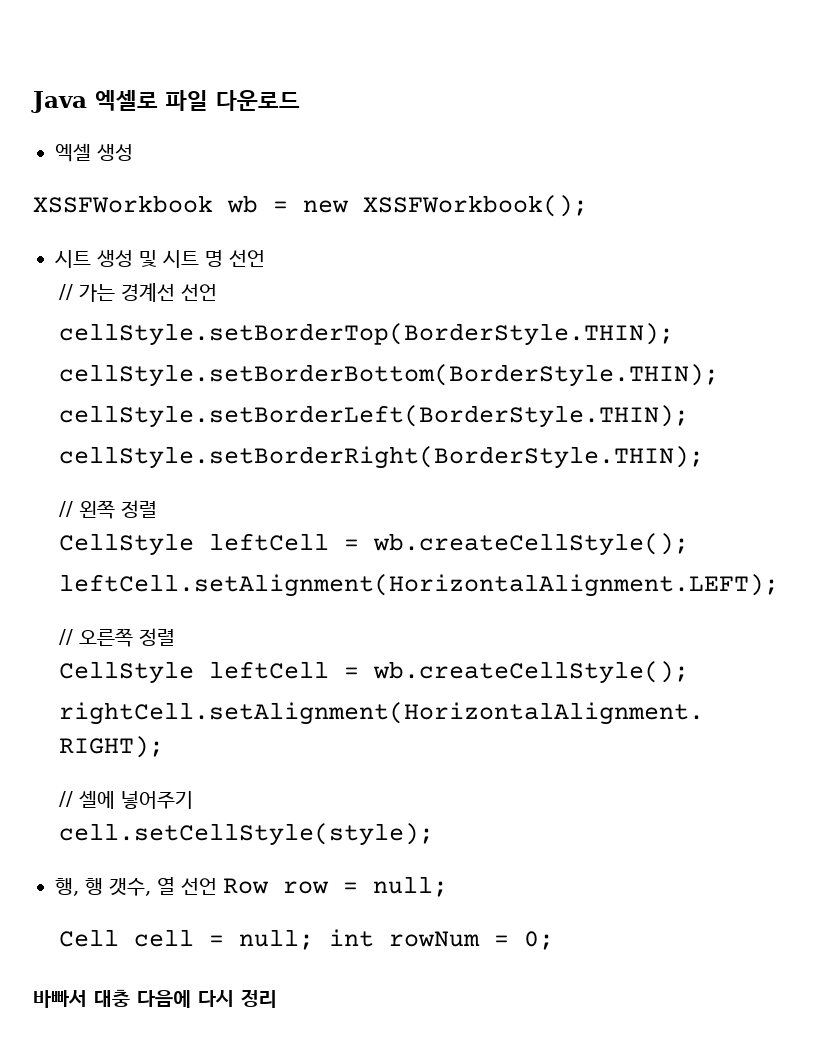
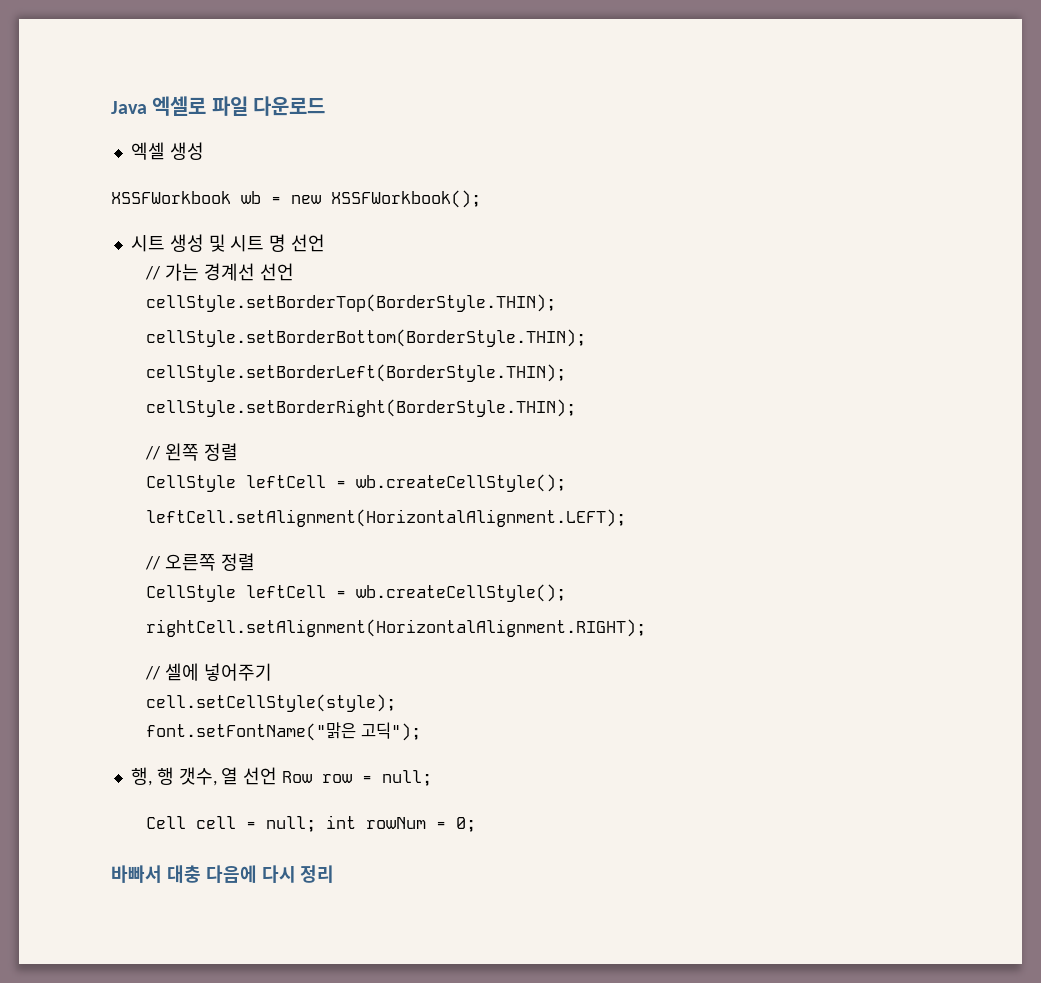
(435, 834) none -> [146,722,421,741] // font.setFontName("맑은 고딕");

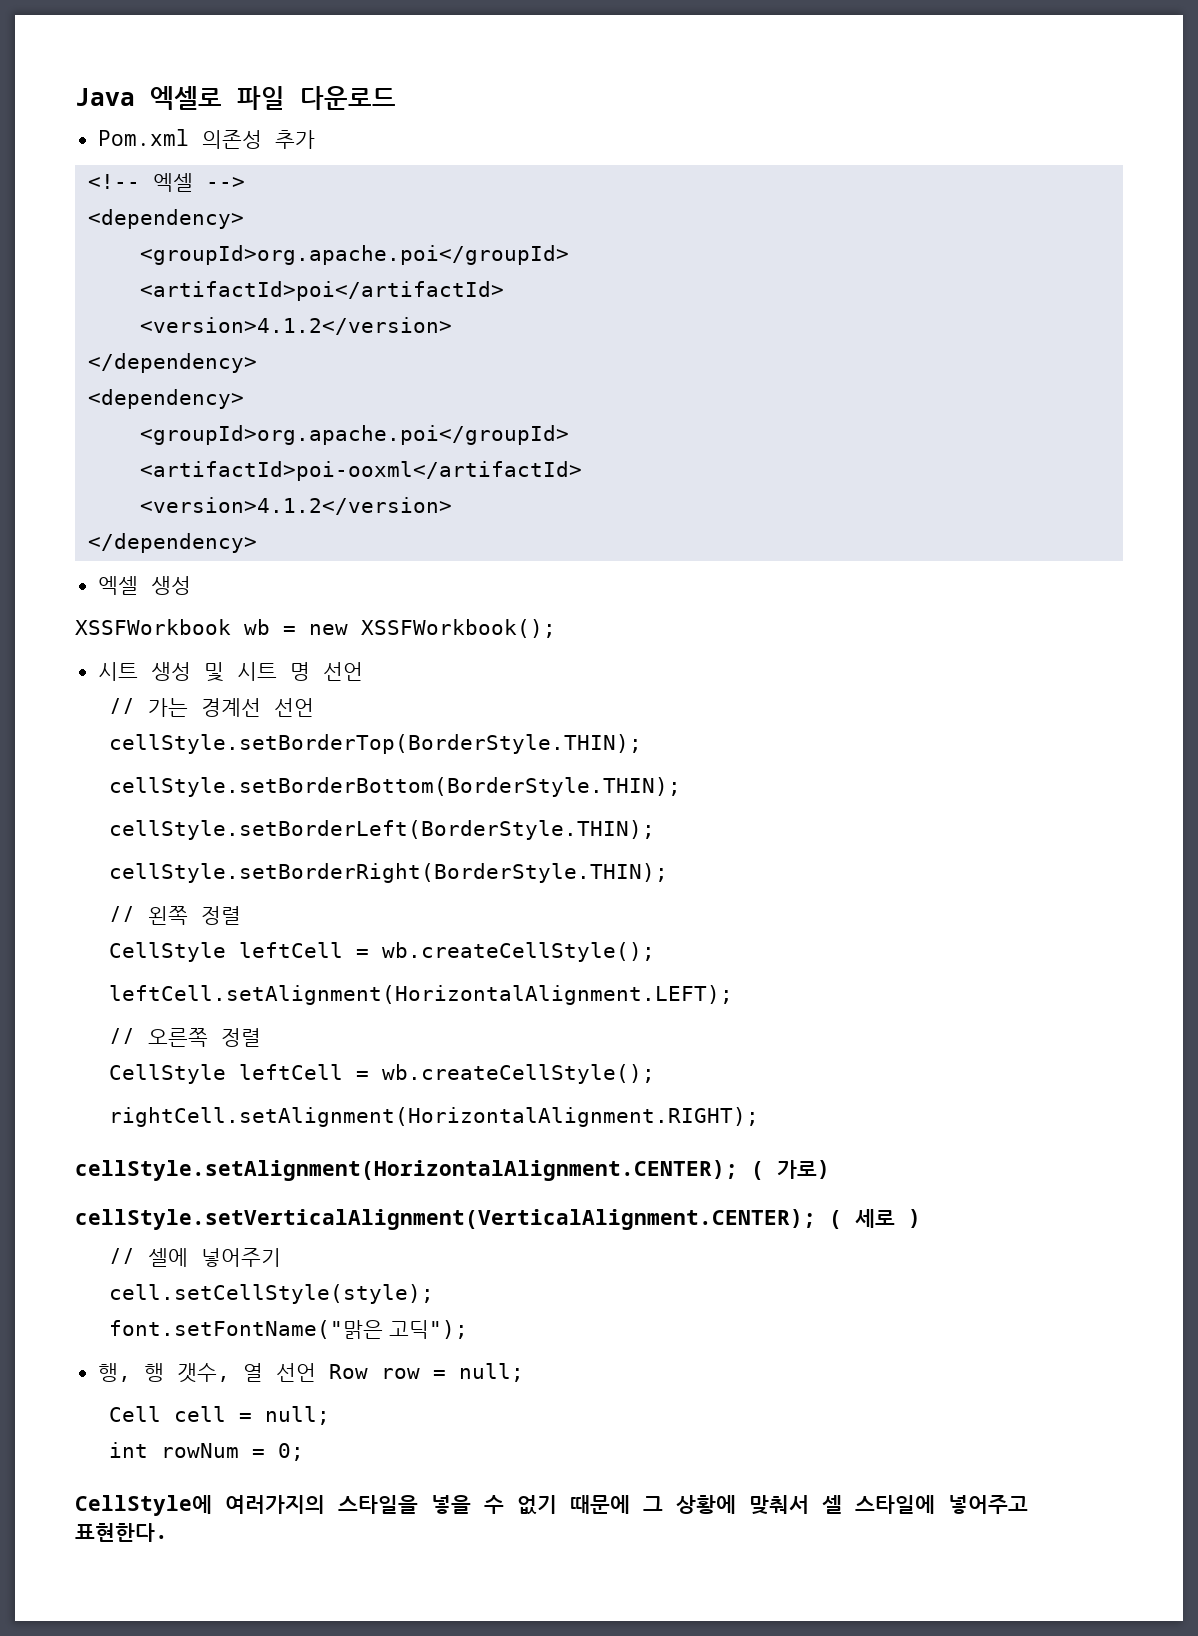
(326, 106) none -> [98,129,316,149] [87,173,245,192] [87,209,244,229] [139,245,569,265] [139,281,504,301] [139,317,452,335] [87,353,257,373] [87,389,244,409] [139,425,569,445] [139,461,582,481] [139,497,452,515] [87,533,257,553] // Pom.xml 의존성 추가 // <!-- 엑셀 --> // <dependency> // <groupId>org.apache.poi</groupId> // <artifactId>poi</artifactId> // <version>4.1.2</version> // </dependency> // <dependency> // <groupId>org.apache.poi</groupId> // <artifactId>poi-ooxml</artifactId> // <version>4.1.2</version> // </dependency>
(647, 628) none -> [75,1160,830,1181] [75,1209,921,1230] // cellStyle.setAlignment(HorizontalAlignment.CENTER); ( 가로) // cellStyle.setVerticalAlignment(VerticalAlignment.CENTER); ( 세로 )
(317, 824) none -> (331, 1415) //
[111,865,335,883] 바빠서 대충 다음에 다시 정리 -> [75,1495,1028,1516] [75,1523,168,1542] CellStyle에 여러가지의 스타일을 넣을 수 없기 때문에 그 상황에 맞춰서 셀 스타일에 넣어주고 표현한다.

